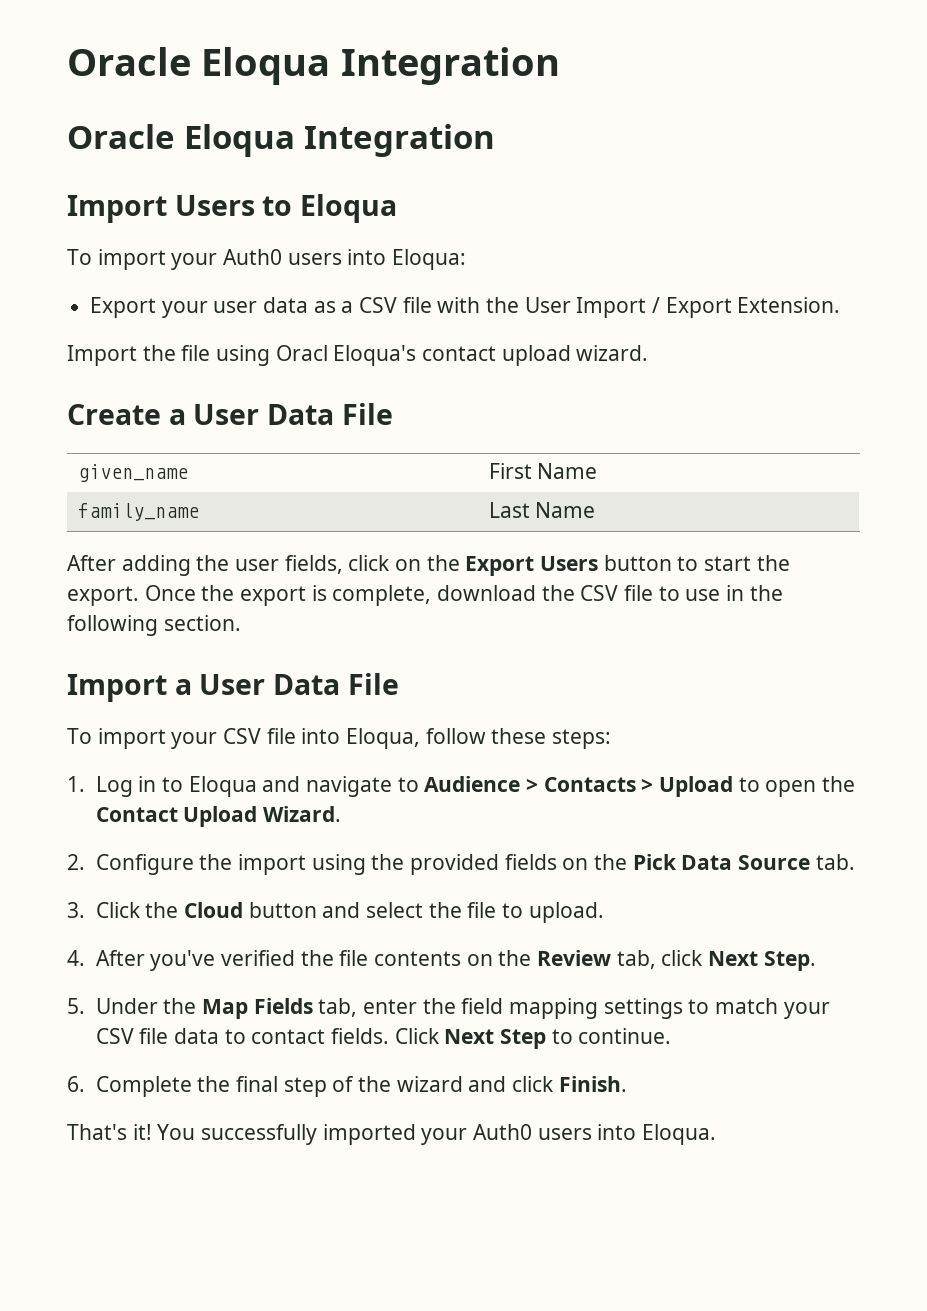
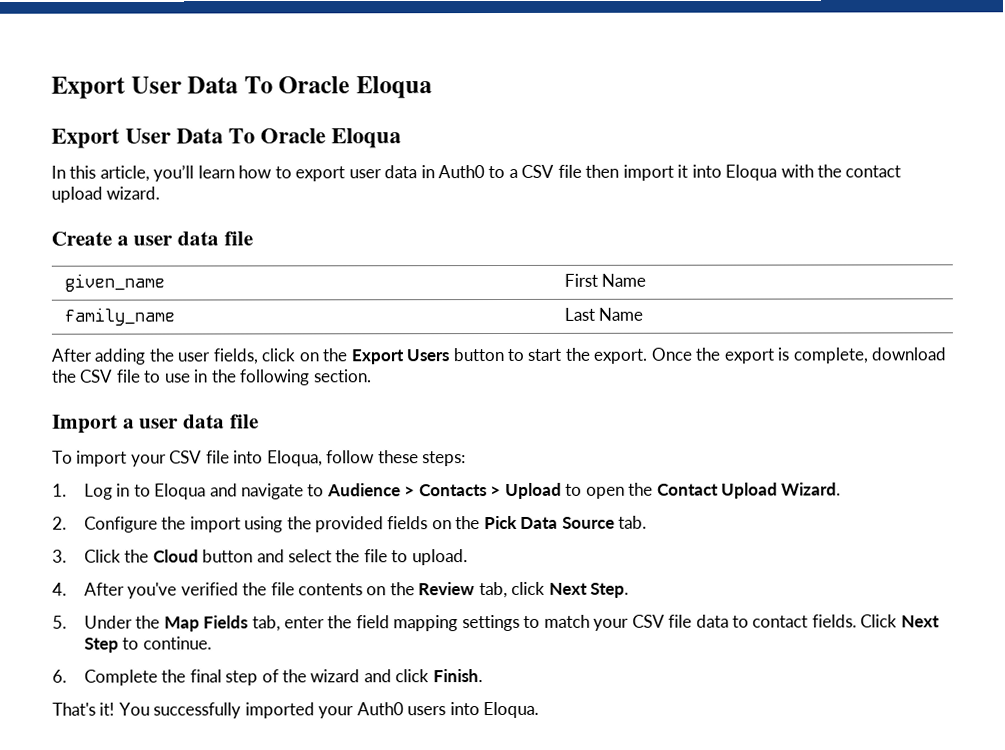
[67,47,560,85] [67,124,495,157] [67,194,398,223] [67,249,467,270] [90,297,841,318] [67,345,417,366] Oracle Eloqua Integration // Oracle Eloqua Integration // Import Users to Eloqua // To import your Auth0 users into Eloqua: // Export your user data as a CSV file with the User Import / Export Extension. // Import the file using Oracl Eloqua's -> [51,76,433,99] [51,128,402,149] [51,164,843,182] Export User Data To Oracle Eloqua // Export User Data To Oracle Eloqua // In this article, you’ll learn how to export user data in Auth0 to a CSV file then import it into Eloqua with the
[193,403,393,425] User Data File -> [133,231,253,246] user data file
[199,673,399,695] User Data File -> [139,414,259,429] user data file

